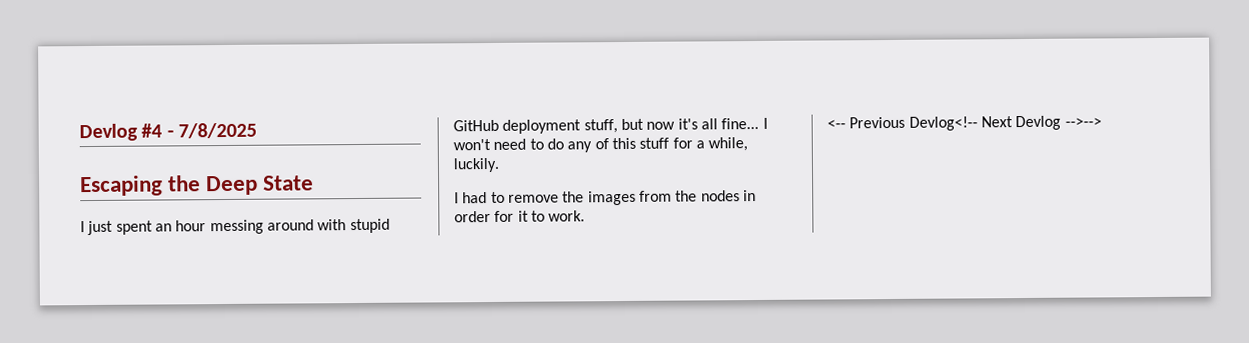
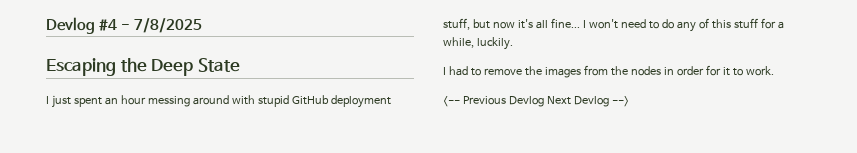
[908,116,978,131] Devlog<!-- -> [508,96,544,107] Devlog
[1064,117,1102,127] -->--> -> [611,96,629,107] -->

